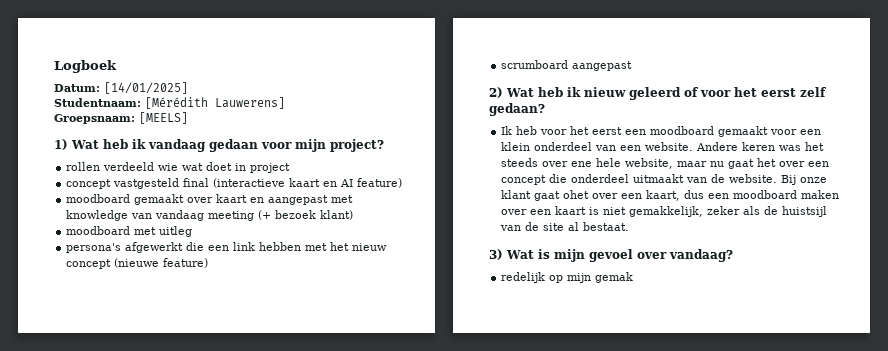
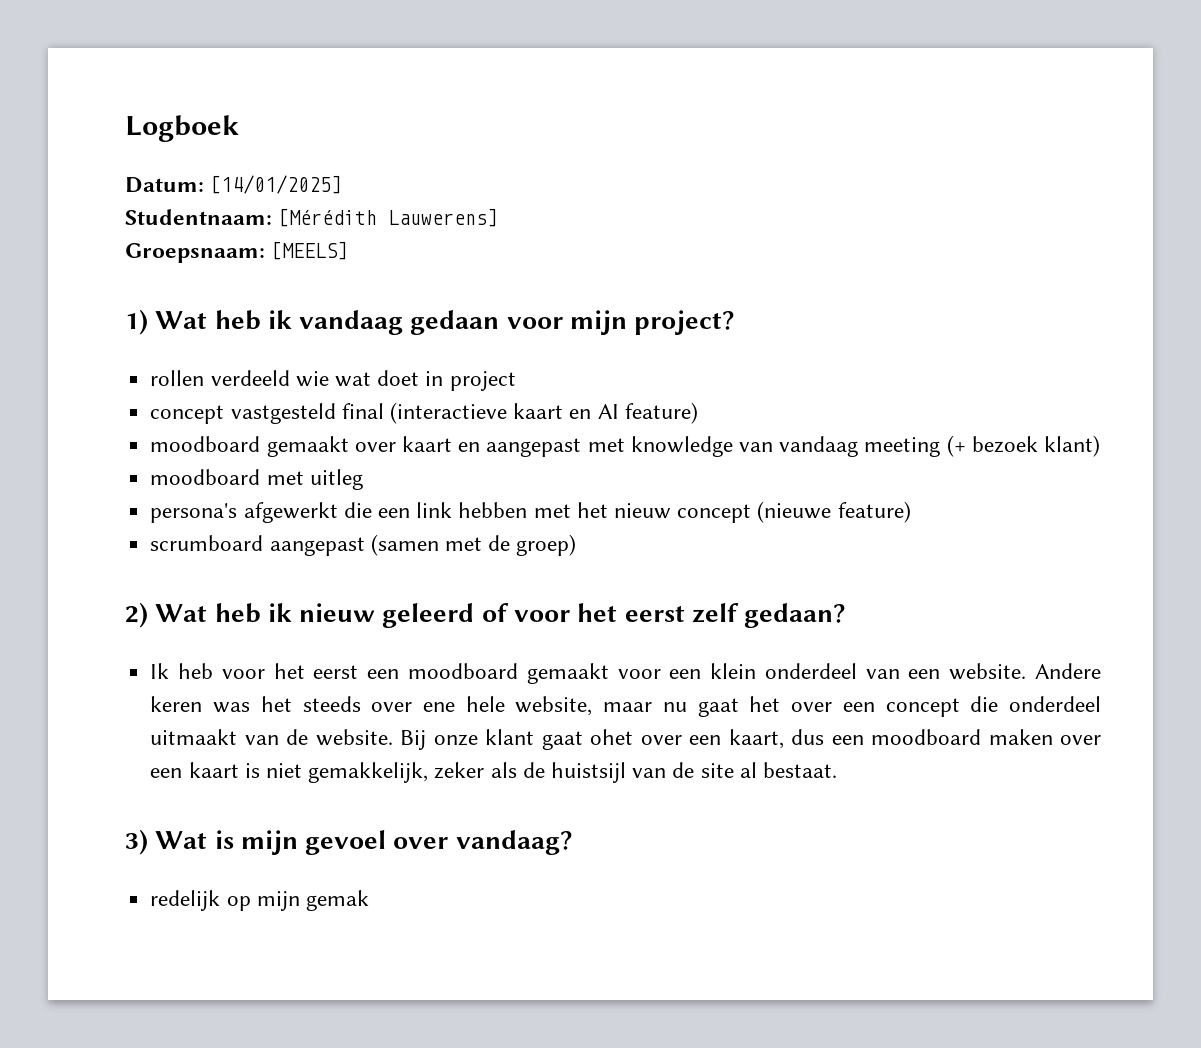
(633, 66) none -> [370,534,577,556] (samen met de groep)

